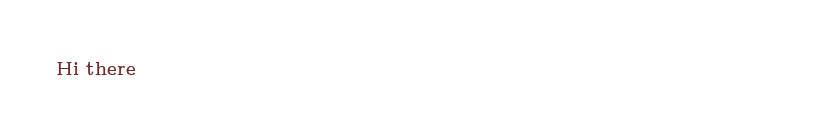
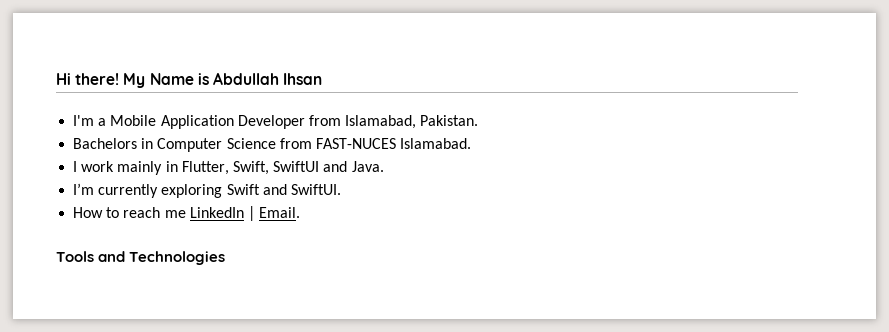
[86,62,136,75] there -> [75,72,323,88] [73,115,479,129] [73,138,472,152] [73,161,384,175] [73,183,341,198] [73,206,301,221] [56,251,226,265] there! My Name is Abdullah Ihsan // I'm a Mobile Application Developer from Islamabad, Pakistan. // Bachelors in Computer Science from FAST-NUCES Islamabad. // I work mainly in Flutter, Swift, SwiftUI and Java. // I’m currently exploring Swift and SwiftUI. // How to reach me LinkedIn | Email. // Tools and Technologies

